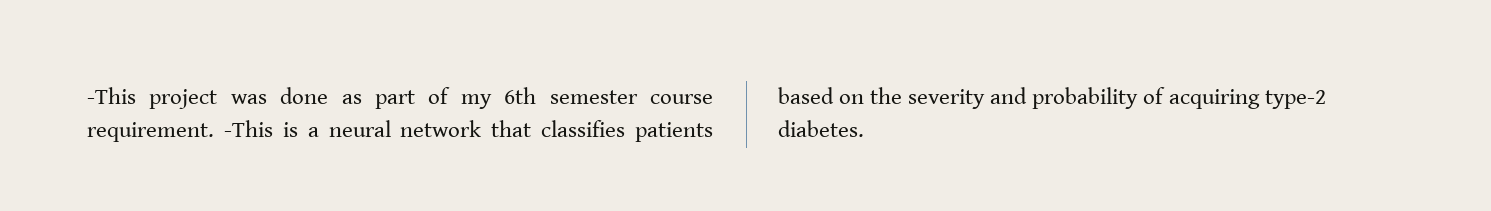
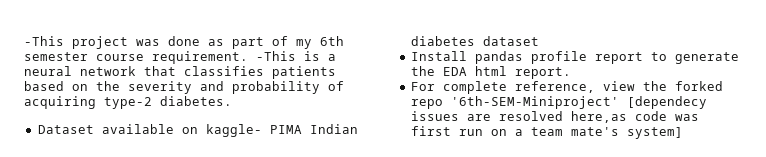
(864, 128) none -> [37,124,358,137] [410,36,539,46] [410,51,739,64] [410,66,571,79] [410,81,723,94] [410,96,707,109] [410,111,699,123] [410,126,683,139] // Dataset available on kaggle- PIMA Indian diabetes dataset // Install pandas profile report to generate the EDA html report. // For complete reference, view the forked repo '6th-SEM-Miniproject' [dependecy issues are resolved here,as code was first run on a team mate's system]

